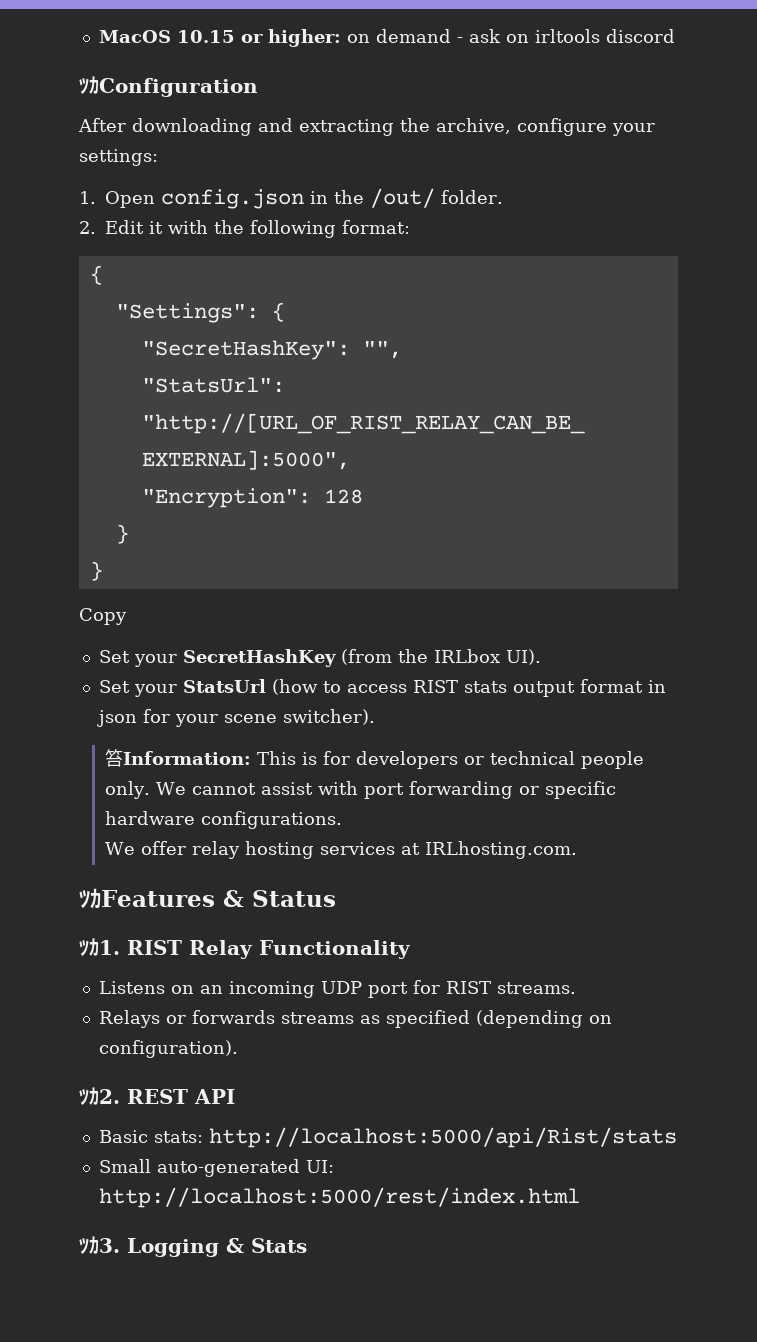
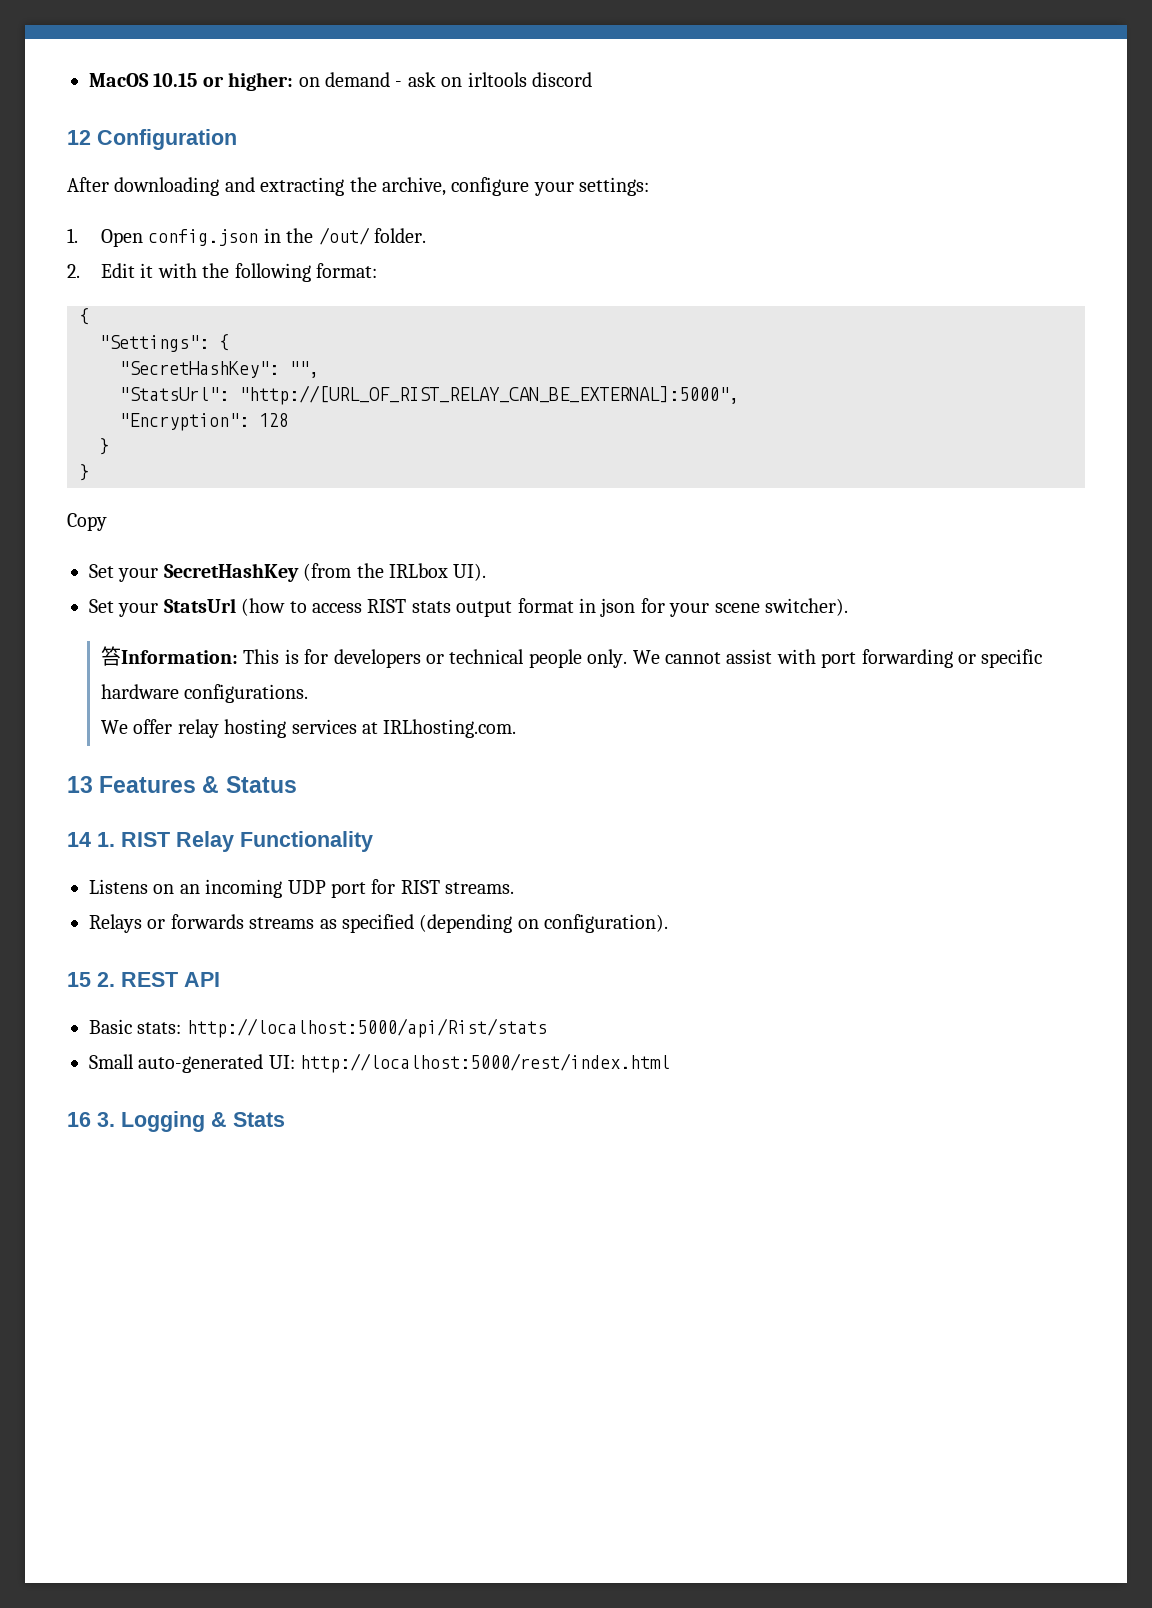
[79,76,99,94] ﾂｶ -> [67,130,91,145] 12
[79,888,101,909] ﾂｶ -> [67,776,93,793] 13
[79,938,99,956] ﾂｶ -> [67,832,91,847] 14
[79,1087,99,1105] ﾂｶ -> [67,972,91,987] 15
[79,1236,99,1254] ﾂｶ -> [67,1112,91,1127] 16

